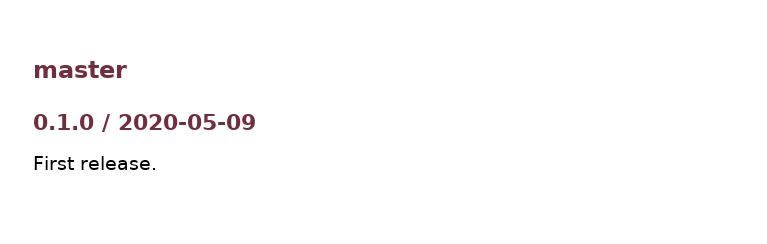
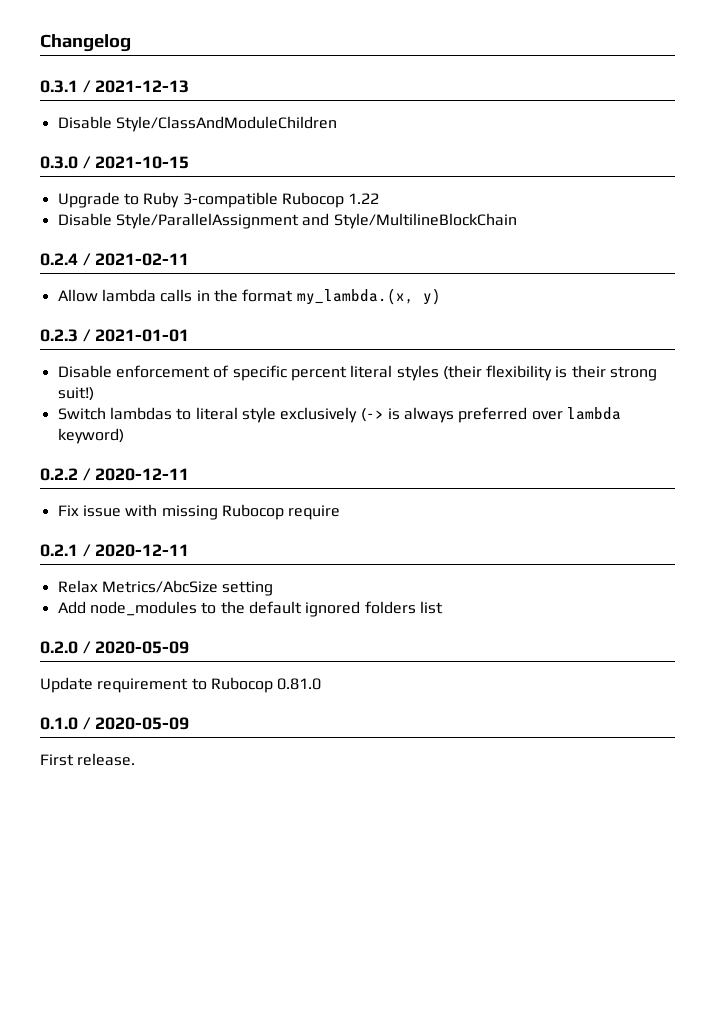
[33,61,127,78] master -> [40,34,131,52] [40,80,190,93] [57,116,337,132] [40,156,190,169] [57,192,380,208] [57,213,517,229] [40,253,190,266] [57,288,441,305] [40,329,190,342] [57,365,658,381] [57,387,94,401] [57,407,622,423] [57,428,124,444] [40,468,190,481] [57,504,341,520] [40,544,190,557] [57,580,274,596] [57,601,443,617] [40,641,190,654] [40,677,322,693] Changelog // 0.3.1 / 2021-12-13 // Disable Style/ClassAndModuleChildren // 0.3.0 / 2021-10-15 // Upgrade to Ruby 3-compatible Rubocop 1.22 // Disable Style/ParallelAssignment and Style/MultilineBlockChain // 0.2.4 / 2021-02-11 // Allow lambda calls in the format my_lambda.(x, y) // 0.2.3 / 2021-01-01 // Disable enforcement of specific percent literal styles (their flexibility is their strong suit!) // Switch lambdas to literal style exclusively (-> is always preferred over lambda keyword) // 0.2.2 / 2020-12-11 // Fix issue with missing Rubocop require // 0.2.1 / 2020-12-11 // Relax Metrics/AbcSize setting // Add node_modules to the default ignored folders list // 0.2.0 / 2020-05-09 // Update requirement to Rubocop 0.81.0

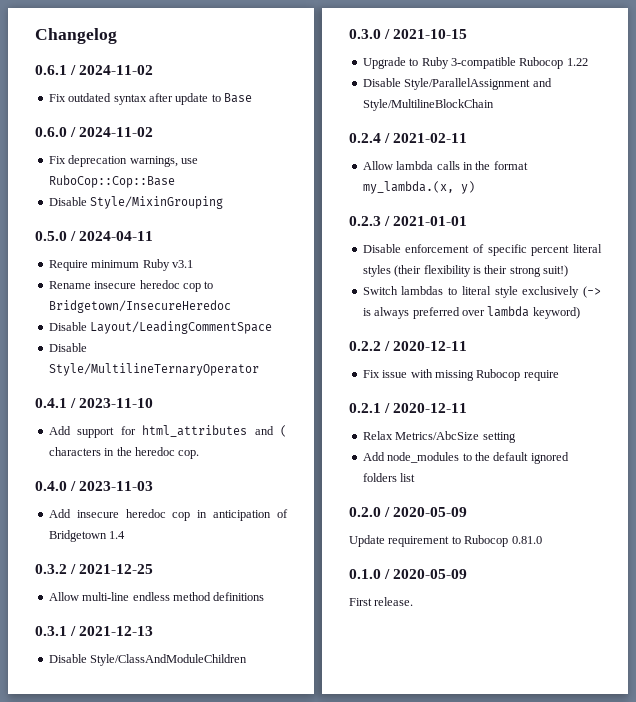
(131, 43) none -> [35,65,154,75] [48,93,252,105] [35,127,154,137] [48,155,198,167] [48,175,175,188] [48,196,224,209] [35,231,154,241] [48,259,193,271] [48,280,214,292] [48,300,231,313] [48,321,273,334] [48,343,87,352] [48,363,259,376] [35,398,154,408] [48,425,287,438] [48,447,200,459] [35,481,154,491] [48,509,288,521] [48,530,126,542] [35,564,154,574] [48,592,265,601] // 0.6.1 / 2024-11-02 // Fix outdated syntax after update to Base // 0.6.0 / 2024-11-02 // Fix deprecation warnings, use RuboCop::Cop::Base // Disable Style/MixinGrouping // 0.5.0 / 2024-04-11 // Require minimum Ruby v3.1 // Rename insecure heredoc cop to Bridgetown/InsecureHeredoc // Disable Layout/LeadingCommentSpace // Disable Style/MultilineTernaryOperator // 0.4.1 / 2023-11-10 // Add support for html_attributes and ( characters in the heredoc cop. // 0.4.0 / 2023-11-03 // Add insecure heredoc cop in anticipation of Bridgetown 1.4 // 0.3.2 / 2021-12-25 // Allow multi-line endless method definitions

